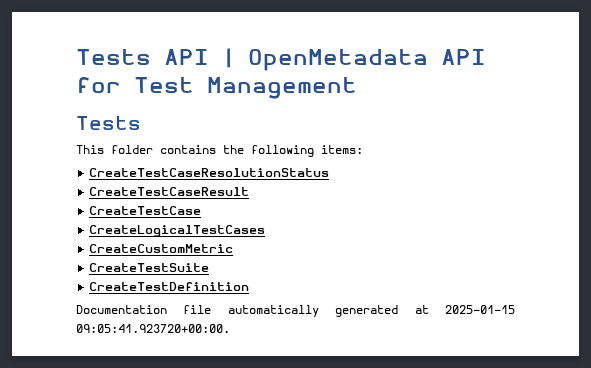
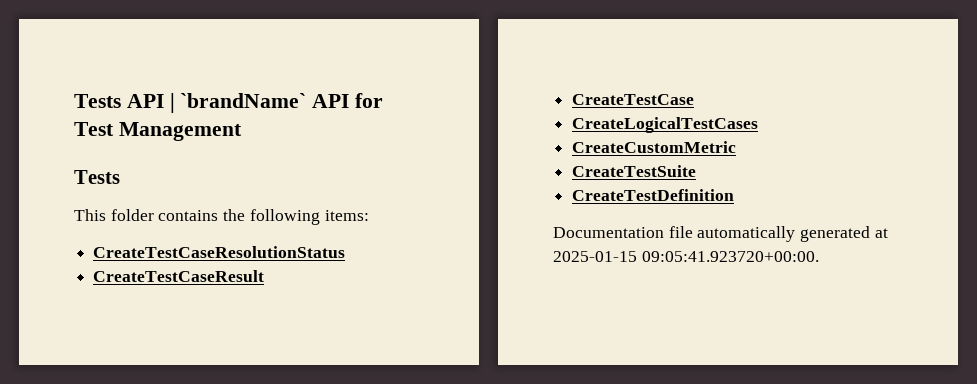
[248,49,428,71] OpenMetadata -> [180,93,307,108] `brandName`

